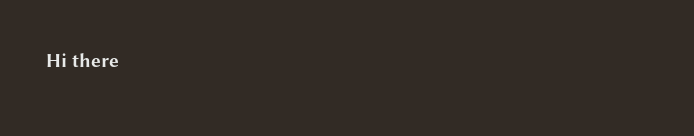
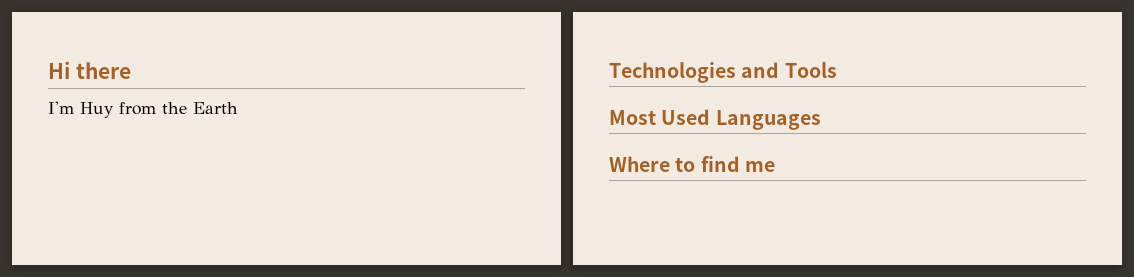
(120, 60) none -> [48,101,238,118] [609,62,837,83] [609,109,821,130] [609,156,775,172] // I'm Huy from the Earth // Technologies and Tools // Most Used Languages // Where to find me

